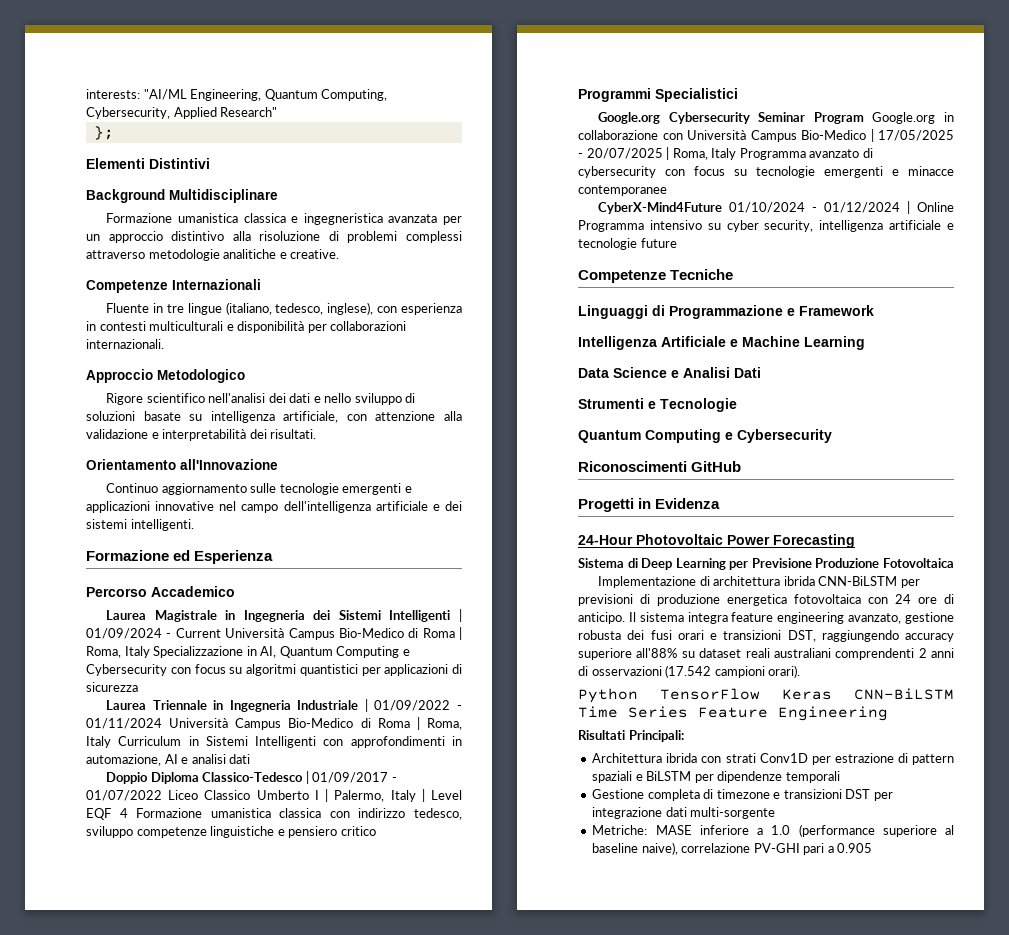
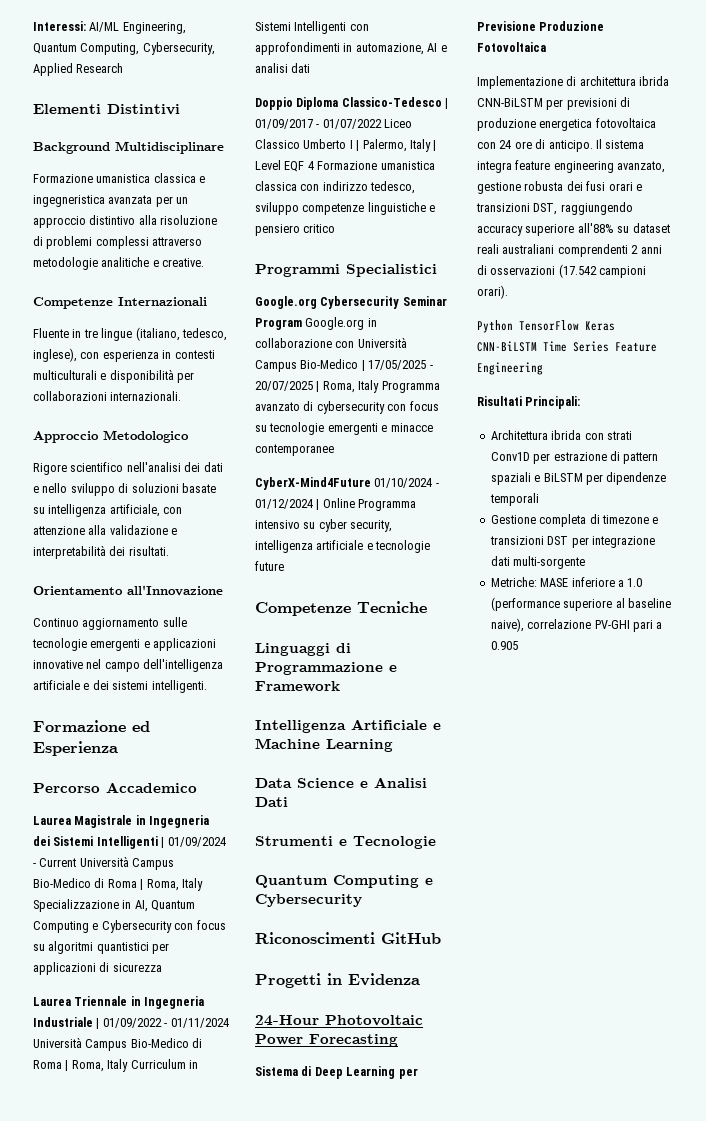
[86,89,187,100] interests: "AI/ML -> [33,21,120,32] Interessi: AI/ML
[220,107,278,117] [93,126,114,140] Research" // }; -> [76,63,124,73] Research

